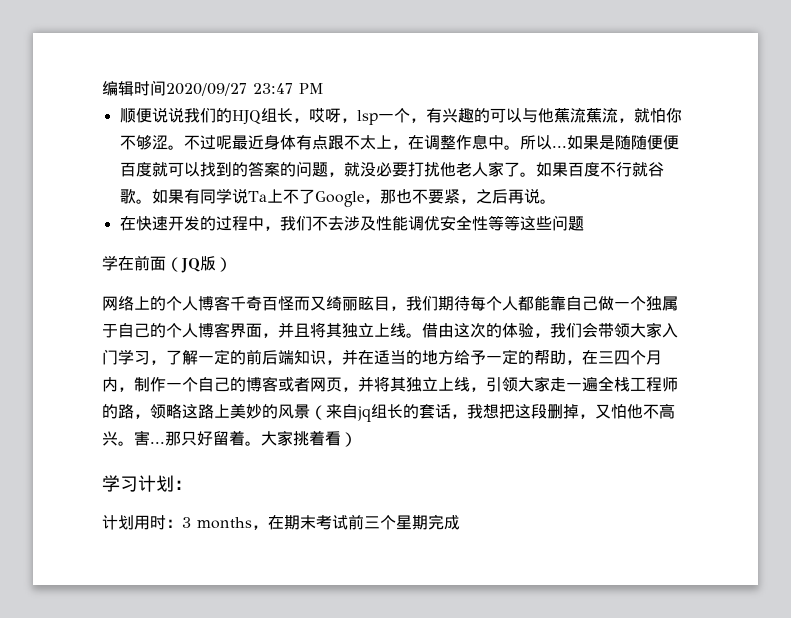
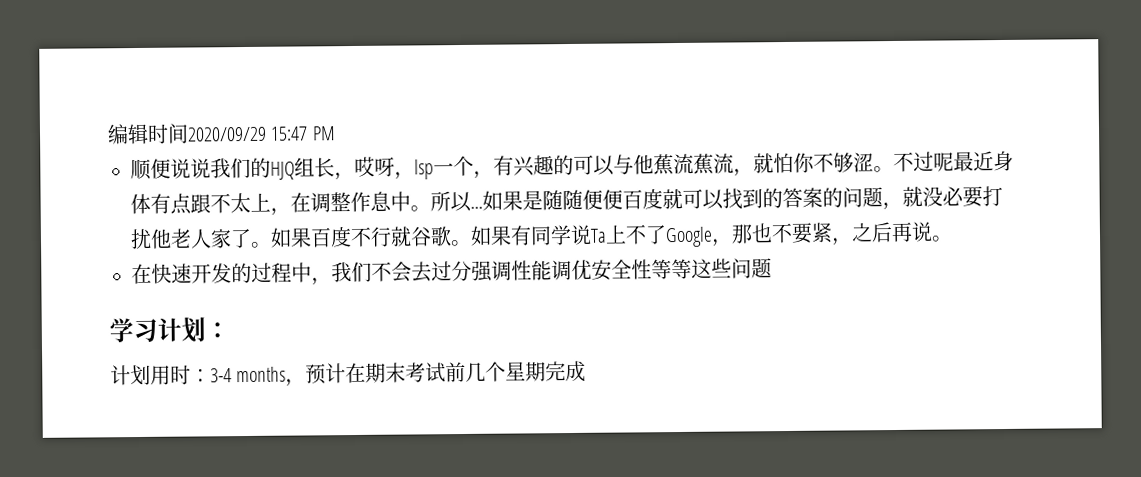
[166,83,293,96] 2020/09/27 23:47 -> [187,126,309,142] 2020/09/29 15:47
[327,216,376,231] 去涉及 -> [391,260,512,283] 会去过分强调
[102,255,232,273] [102,295,678,311] [102,322,678,338] [102,349,662,365] [102,376,678,392] [102,403,675,422] [102,430,357,447] // 学在前面（JQ版） // 网络上的个人博客千奇百怪而又绮丽眩目，我们期待每个人都能靠自己做一个独属于自己的个人博客界面，并且将其独立上线。借由这次的体验，我们会带领大家入门学习，了解一定的前后端知识，并在适当的地方给予一定的帮助，在三四个月内，制作一个自己的博客或者网页，并将其独立上线，引领大家走一遍全栈工程师的路，领略这路上美妙的风景（来自jq组长的套话，我想把这段删掉，又怕他不高兴。害...那只好留着。大家挑着看） -> (772, 268) none
[182,517,268,530] 3 months， -> [210,363,347,387] 3-4 months，预计
[364,516,380,529] 三 -> [465,362,487,382] 几

